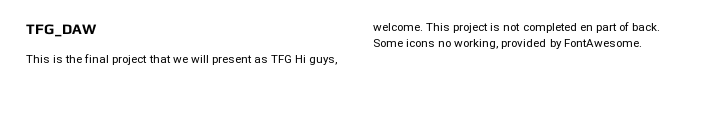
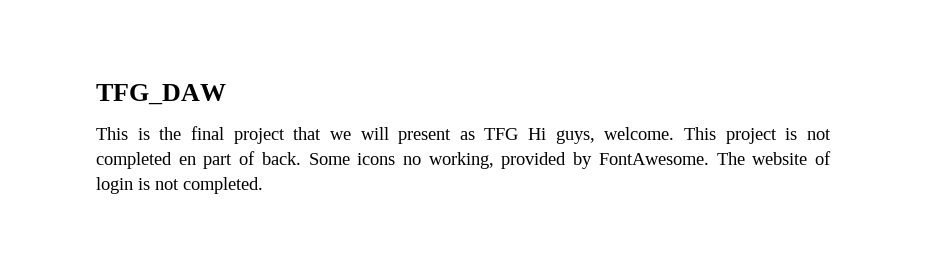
(642, 43) none -> [716,151,831,165] [96,177,263,194] The website of login is not completed.

